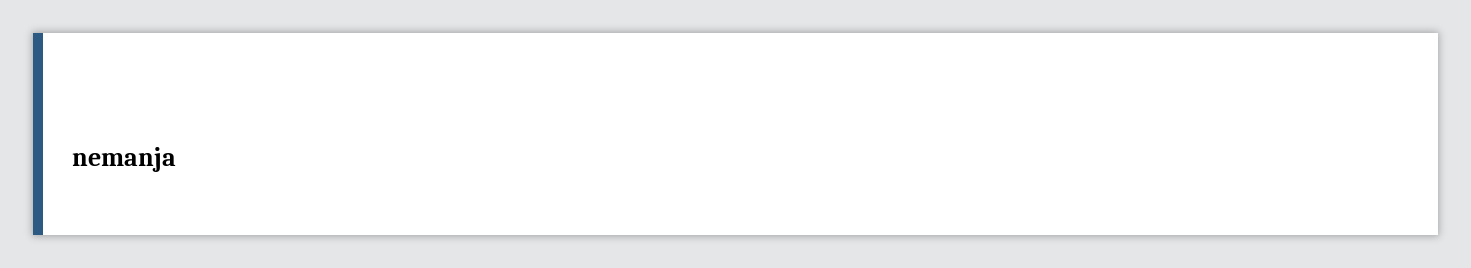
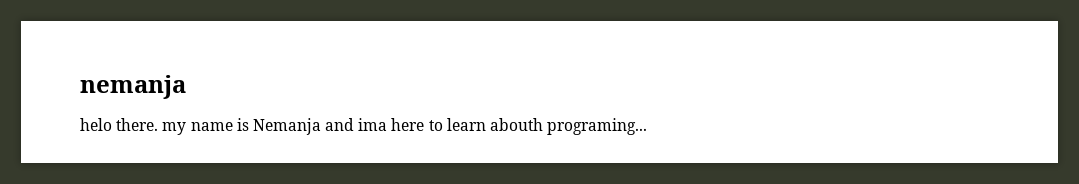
(176, 159) none -> [80,118,648,135] // helo there. my name is Nemanja and ima here to learn abouth programing...

